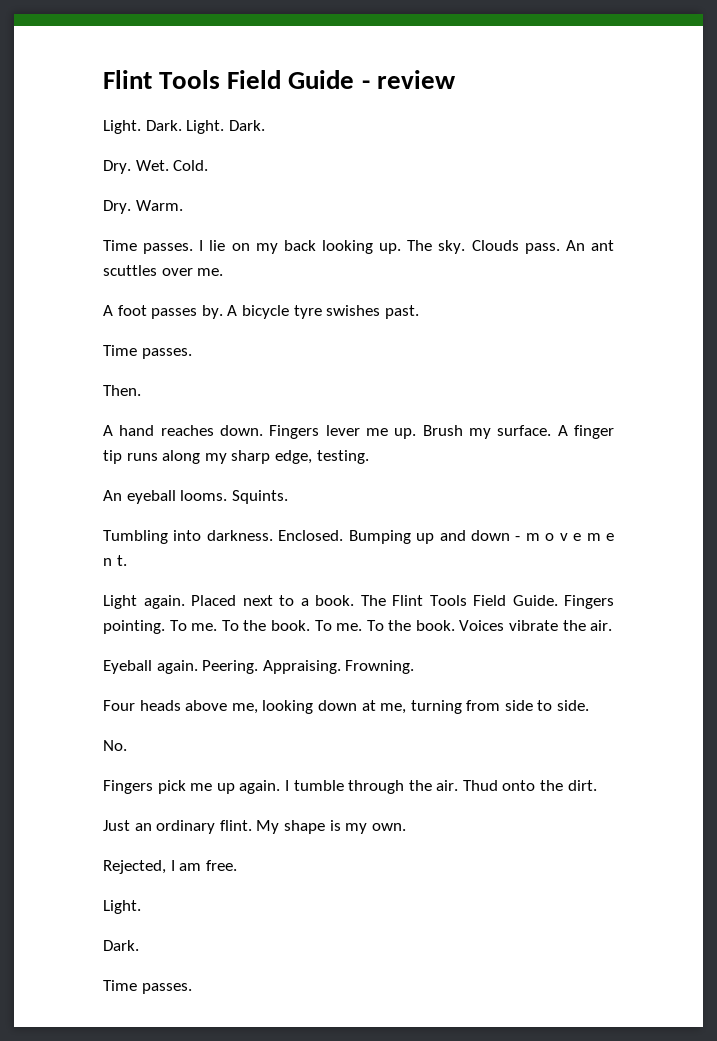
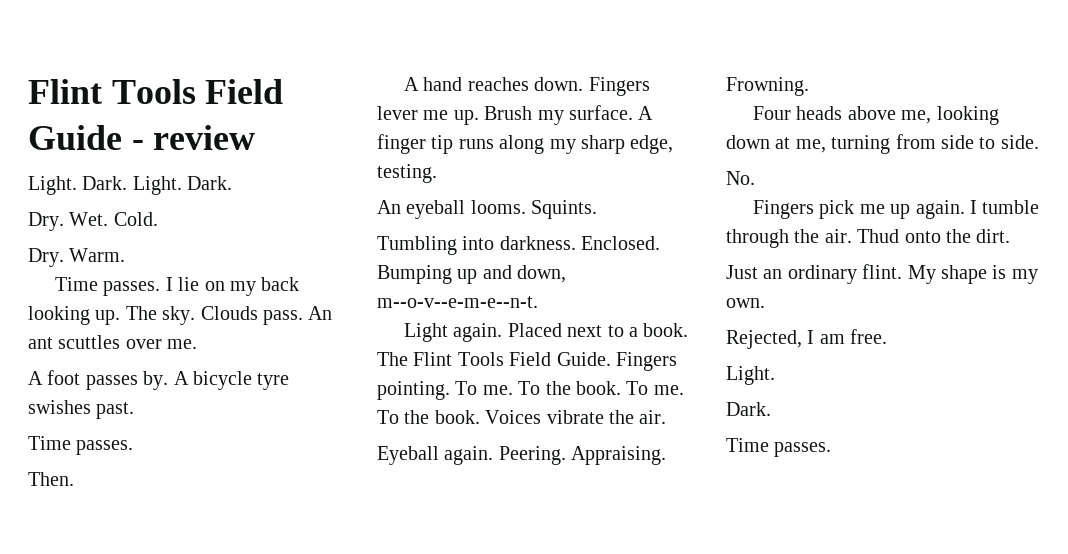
[471,530,615,541] [103,555,127,566] down - m o v e m e n t. -> [517,265,567,283] [377,296,538,308] down, m--o-v--e-m-e--n-t.

